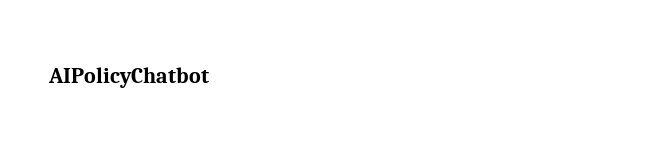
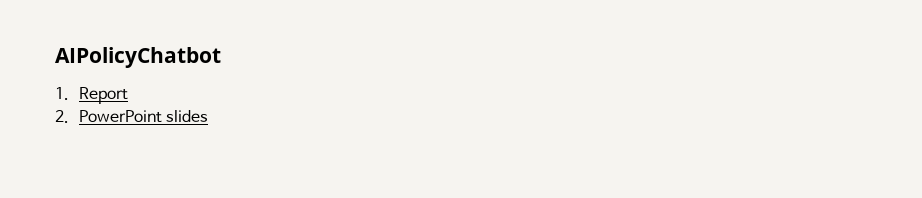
(209, 77) none -> [55,87,128,104] [55,110,209,123] // 1. Report // 2. PowerPoint slides

